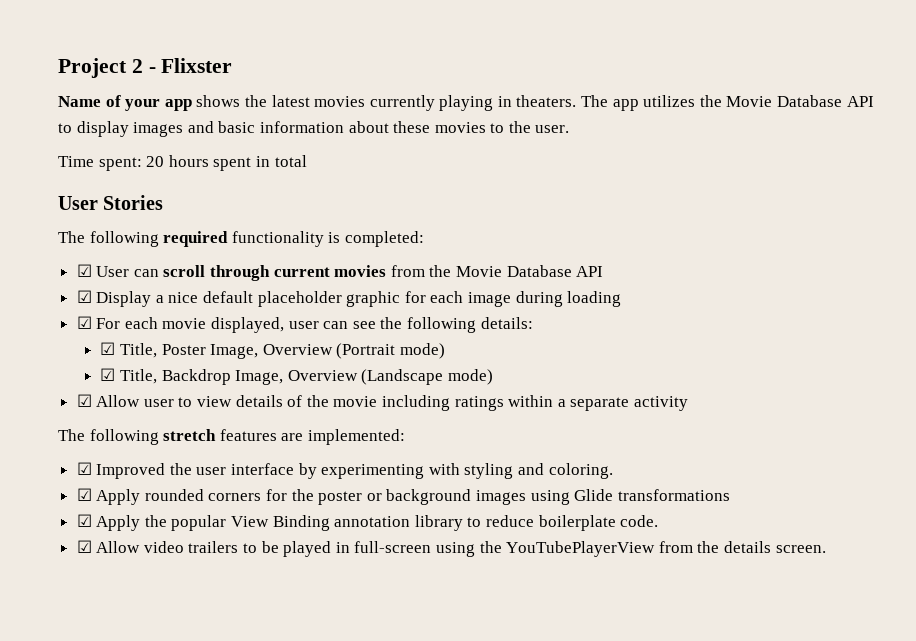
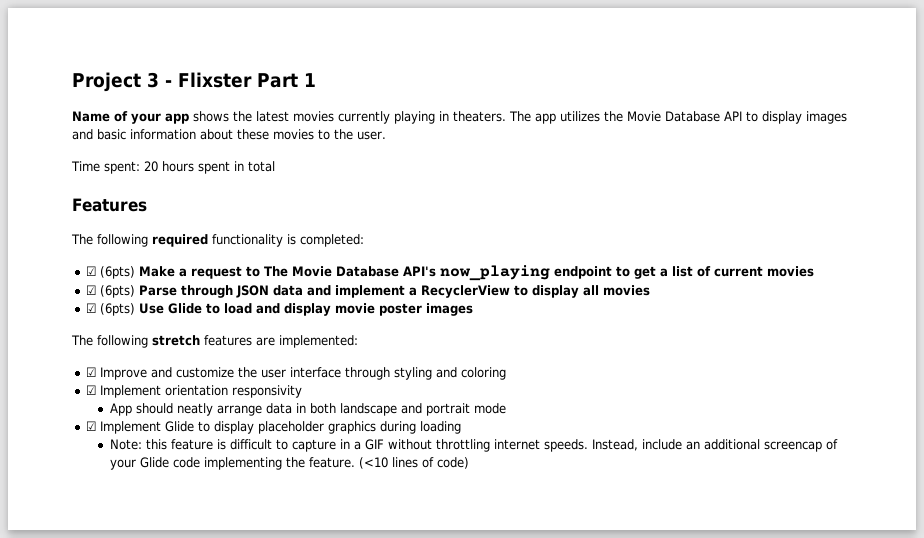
[131,59,143,73] 2 -> [147,72,159,88] 3
(233, 65) none -> [257,73,316,88] Part 1
[58,195,164,210] User Stories -> [72,198,147,212] Features
[96,265,604,281] [76,290,622,307] [76,316,533,333] [100,342,445,359] [100,368,493,385] [76,394,688,411] User can scroll through current movies from the Movie Database API // ☑ Display a nice default placeholder graphic for each image during loading // ☑ For each movie displayed, user can see the following details: // ☑ Title, Poster Image, Overview (Portrait mode) // ☑ Title, Backdrop Image, Overview (Landscape mode) // ☑ Allow user to view details of the movie including ratings within a separate activity -> [100,265,815,281] [86,285,651,298] [86,303,474,316] (6pts) Make a request to The Movie Database API's now_playing endpoint to get a list of current movies // ☑ (6pts) Parse through JSON data and implement a RecyclerView to display all movies // ☑ (6pts) Use Glide to load and display movie poster images
[96,463,460,479] Improved the user interface by experimenting with -> [100,367,391,380] Improve and customize the user interface through
[548,463,613,479] [76,488,730,505] [76,514,659,531] [76,540,826,557] coloring. // ☑ Apply rounded corners for the poster or background images using Glide transformations // ☑ Apply the popular View Binding annotation library to reduce boilerplate code. // ☑ Allow video trailers to be played in full-screen using the YouTubePlayerView from the details screen. -> [461,367,507,380] [86,385,303,398] [109,403,506,416] [86,421,462,434] [109,439,838,452] [109,457,469,470] coloring // ☑ Implement orientation responsivity // App should neatly arrange data in both landscape and portrait mode // ☑ Implement Glide to display placeholder graphics during loading // Note: this feature is difficult to capture in a GIF without throttling internet speeds. Instead, include an additional screencap of your Glide code implementing the feature. (<10 lines of code)

